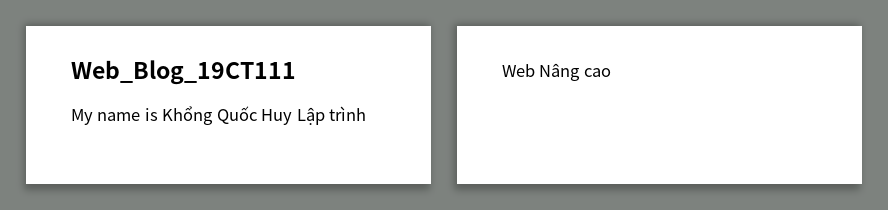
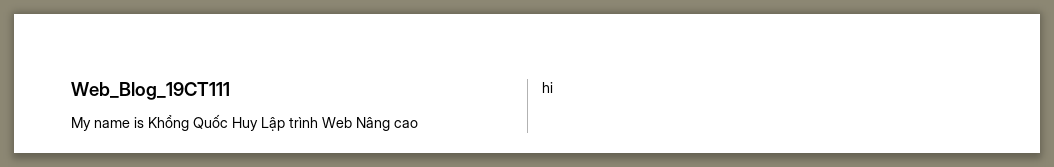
(611, 72) none -> [542,82,553,93] // hi

